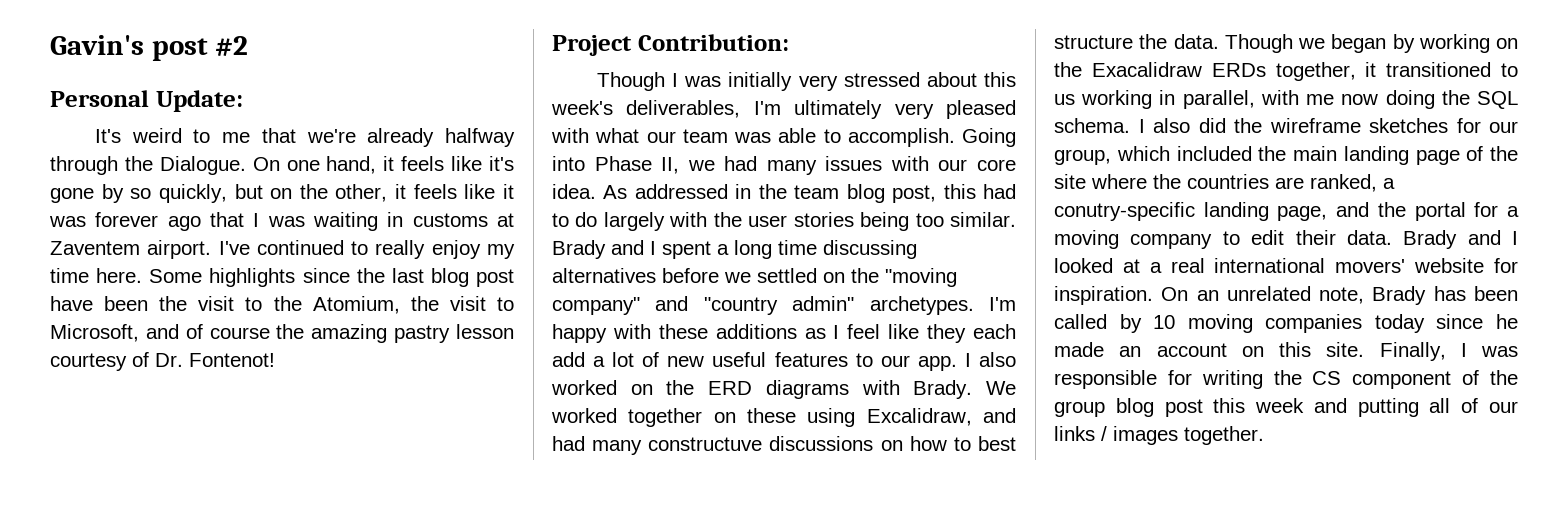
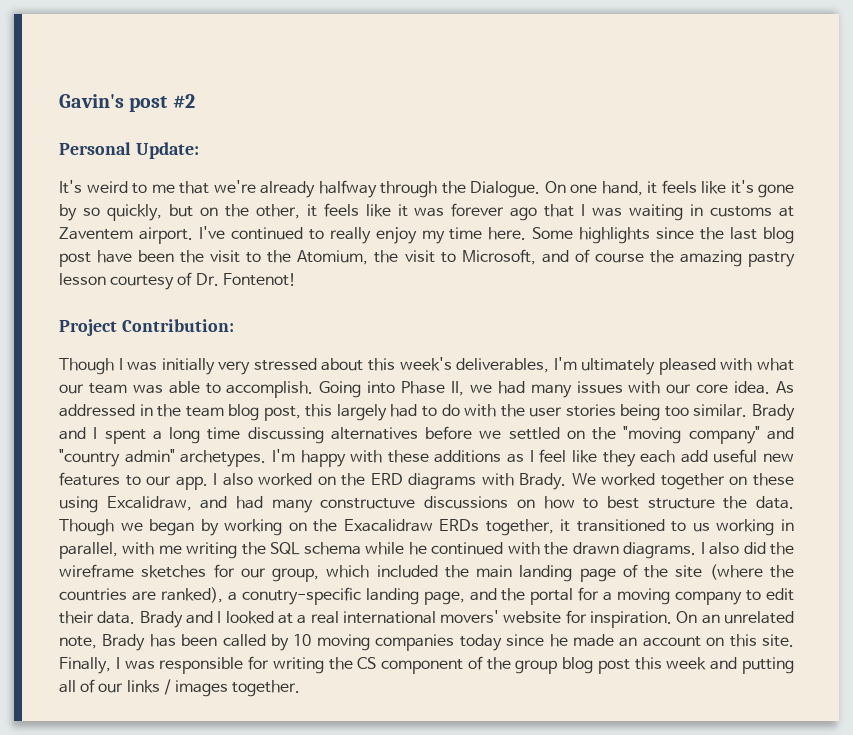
[894,103,934,119] very -> (656, 366) none
(976, 191) none -> [336,404,387,421] largely
[603,212,665,231] largely -> (460, 410) none
[593,352,767,367] a lot of new useful -> [713,449,794,463] useful new
[1341,90,1518,109] [1054,118,1130,133] now doing the SQL schema. -> [186,542,697,559] writing the SQL schema while he continued with the drawn diagrams.
[1091,174,1147,189] where -> [709,564,763,580] (where
[1310,174,1377,192] ranked, -> [160,587,223,603] ranked),

